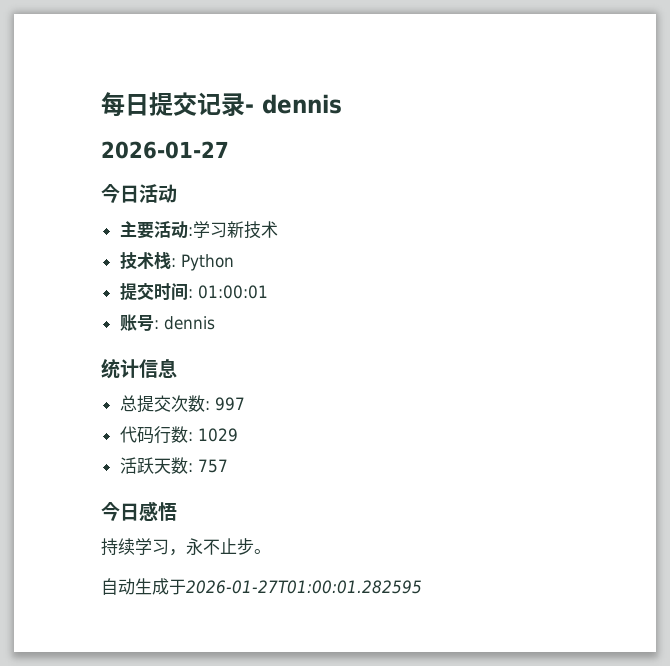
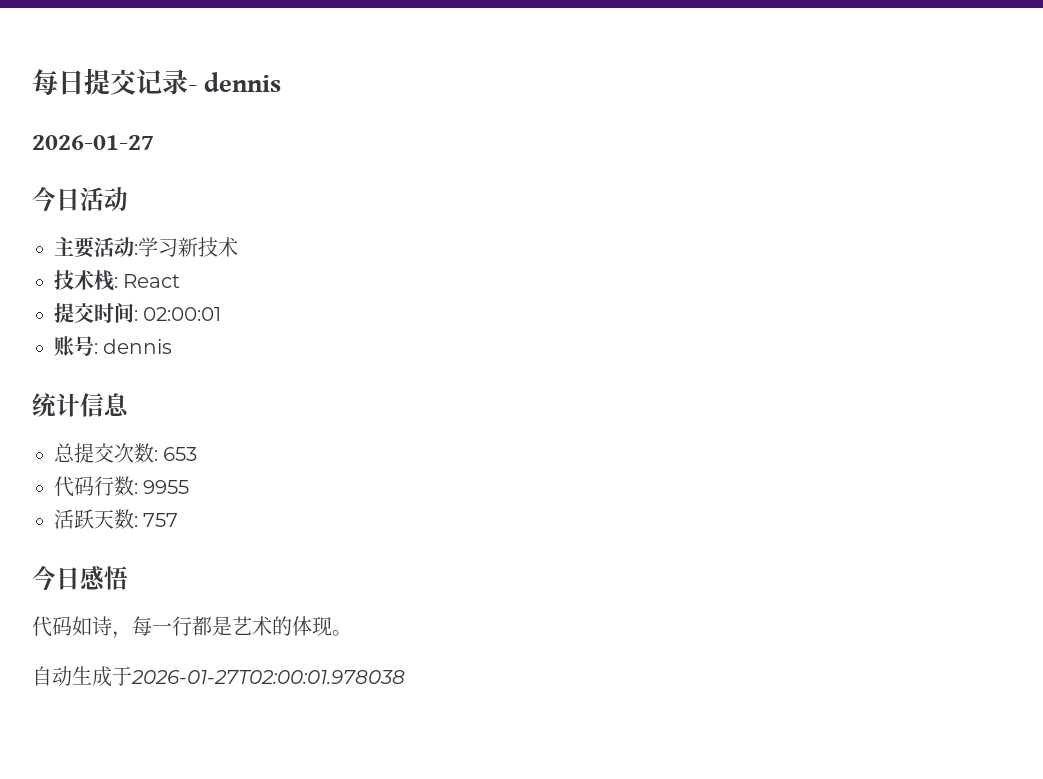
[180,254,234,271] Python -> [123,274,181,288] React
[197,285,268,299] 01:00:01 -> [143,307,222,321] 02:00:01
[214,397,245,411] 997 -> [163,447,198,461] 653
[197,428,238,442] 1029 -> [143,480,190,494] 9955
[101,538,254,556] 持续学习，永不止步 -> [32,616,332,639] 代码如诗，每一行都是艺术的体现
[186,580,422,594] 2026-01-27T01:00:01.282595 -> [131,670,405,684] 2026-01-27T02:00:01.978038

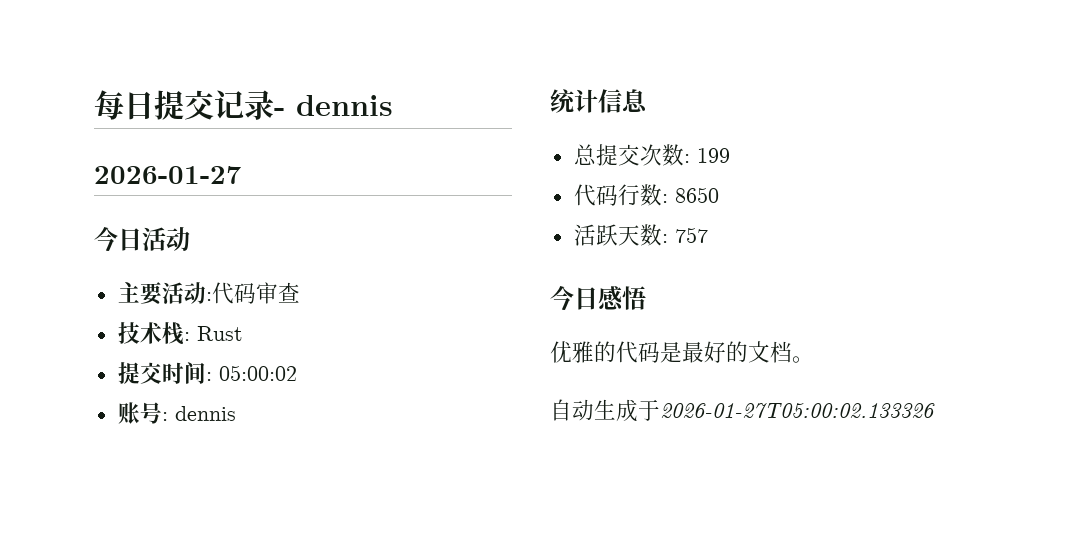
[138,237,238,257] 学习新技术 -> [211,282,300,304] 代码审查
[123,274,181,288] React -> [196,326,243,341] Rust
[143,307,222,321] 02:00:01 -> [218,365,297,381] 05:00:02
[163,447,198,461] 653 -> [696,148,730,163] 199
[143,480,190,494] 9955 -> [674,187,719,203] 8650
[32,616,332,639] 代码如诗，每一行都是艺术的体现 -> [550,341,792,363] 优雅的代码是最好的文档
[131,670,405,684] 2026-01-27T02:00:01.978038 -> [660,403,935,418] 2026-01-27T05:00:02.133326

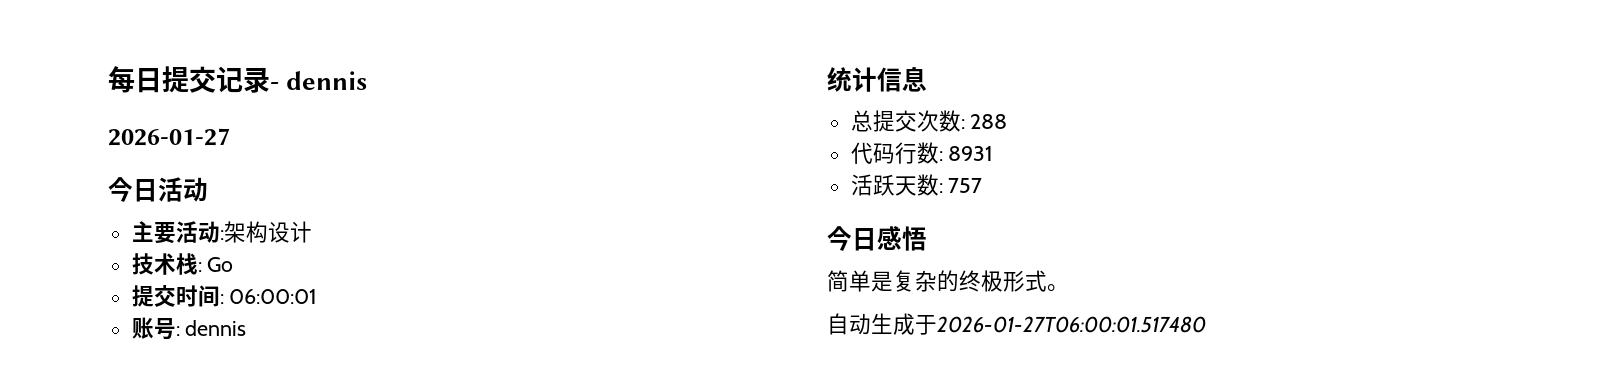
[211,282,300,304] 代码审查 -> [223,221,312,243] 架构设计
[196,326,243,341] Rust -> [207,257,234,272] Go
[218,365,297,381] 05:00:02 -> [229,289,318,304] 06:00:01
[696,148,730,163] 199 -> [970,114,1008,129] 288
[674,187,719,203] 8650 -> [948,146,994,161] 8931
[550,341,792,363] 优雅的代码是最好的文档 -> [827,270,1047,292] 简单是复杂的终极形式
[660,403,935,418] 2026-01-27T05:00:02.133326 -> [937,316,1206,333] 2026-01-27T06:00:01.517480

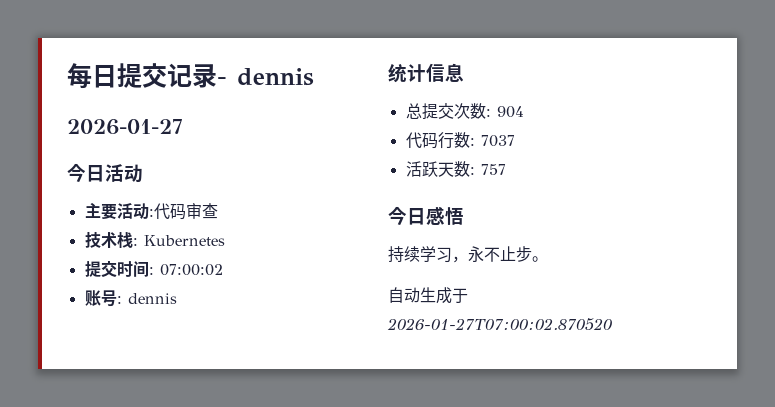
[223,221,312,243] 架构设计 -> [153,203,218,220] 代码审查
[207,257,234,272] Go -> [143,235,225,246] Kubernetes
[229,289,318,304] 06:00:01 -> [159,264,223,276] 07:00:02
[970,114,1008,129] 288 -> [496,106,524,118] 904
[948,146,994,161] 8931 -> [480,135,515,147] 7037
[827,270,1047,292] 简单是复杂的终极形式 -> [388,246,532,263] 持续学习，永不止步
[937,316,1206,333] 2026-01-27T06:00:01.517480 -> [387,318,612,331] 2026-01-27T07:00:02.870520

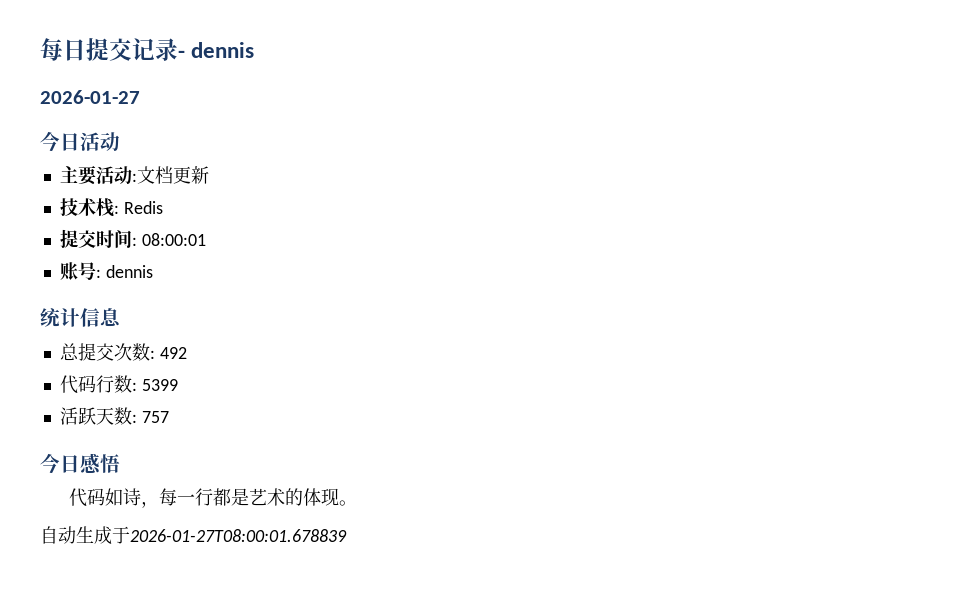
[153,203,218,220] 代码审查 -> [136,166,209,184] 文档更新
[143,235,225,246] Kubernetes -> [123,201,163,214] Redis
[159,264,223,276] 07:00:02 -> [141,233,206,246] 08:00:01
[496,106,524,118] 904 -> [159,347,187,359] 492
[480,135,515,147] 7037 -> [141,379,178,391] 5399
[388,246,532,263] 持续学习，永不止步 -> [69,488,340,508] 代码如诗，每一行都是艺术的体现
[387,318,612,331] 2026-01-27T07:00:02.870520 -> [130,529,347,542] 2026-01-27T08:00:01.678839

